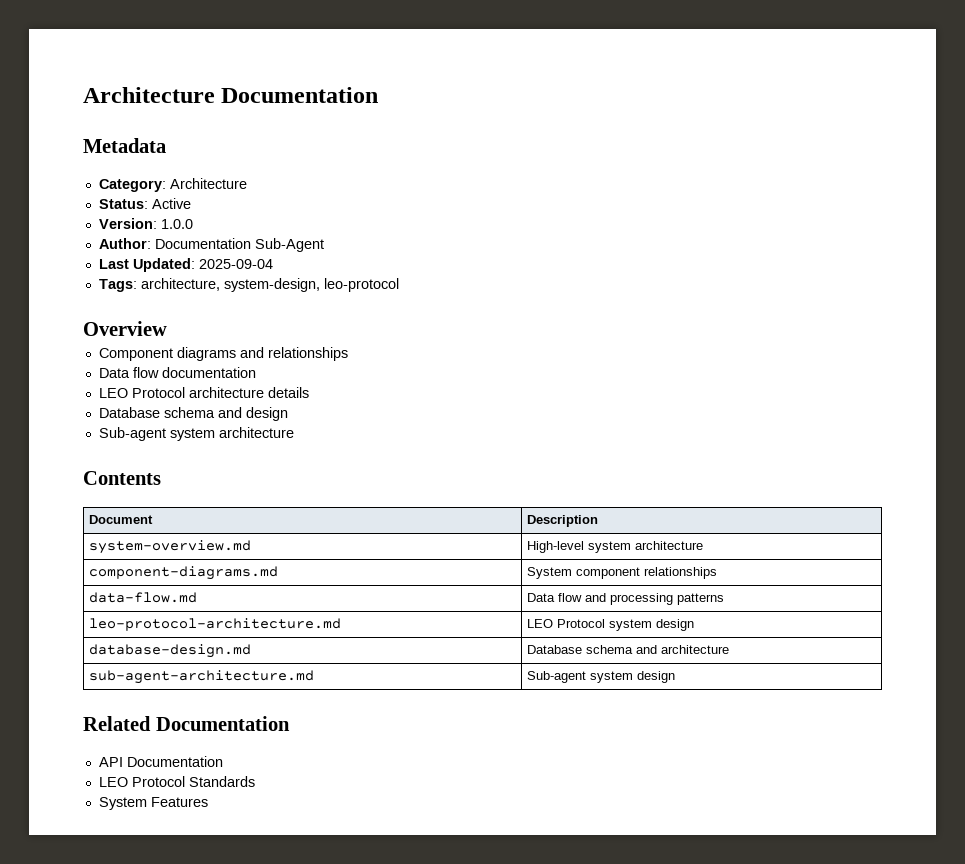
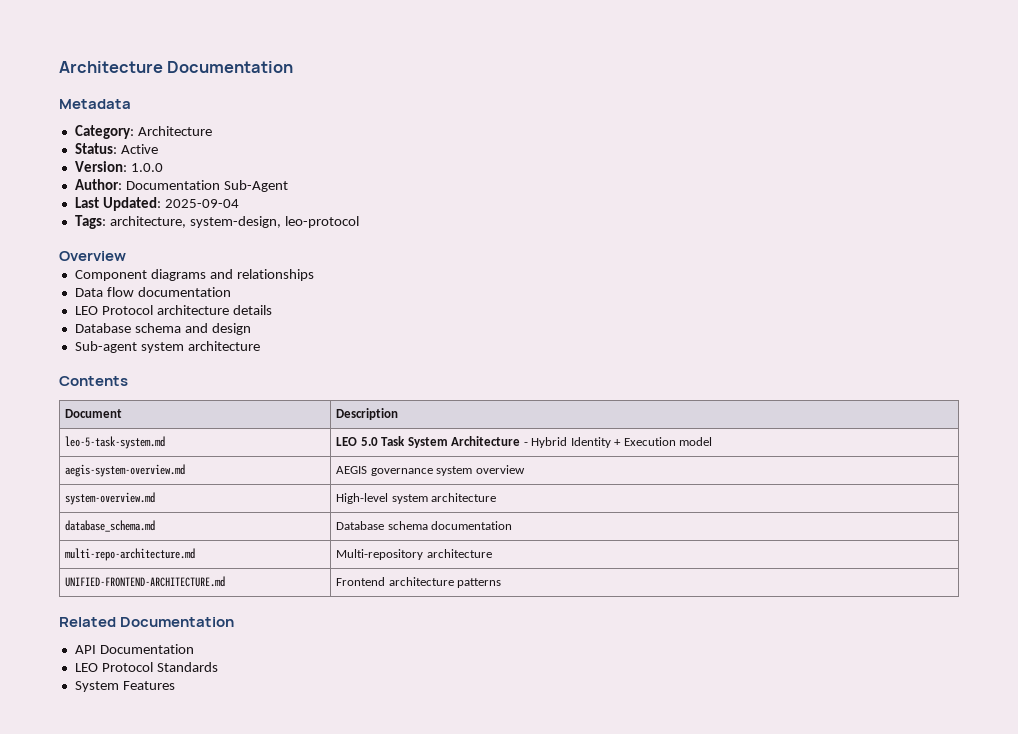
[89,540,252,554] [527,541,704,553] [89,566,279,580] [527,567,718,579] [89,592,198,603] [527,593,725,605] [89,618,342,631] [527,619,695,631] [89,644,252,658] [527,645,730,654] [89,670,315,684] [527,671,676,683] system-overview.md | High-level system architecture // component-diagrams.md | System component relationships // data-flow.md | Data flow and processing patterns // leo-protocol-architecture.md | LEO Protocol system design // database-design.md | Database schema and architecture // sub-agent-architecture.md | Sub-agent system design -> [65,436,166,449] [336,436,713,448] [65,464,186,477] [336,465,525,476] [65,492,156,505] [336,493,497,504] [65,520,156,532] [336,521,513,530] [65,548,196,561] [336,549,492,560] [65,576,226,587] [336,577,502,588] leo-5-task-system.md | LEO 5.0 Task System Architecture - Hybrid Identity + Execution model // aegis-system-overview.md | AEGIS governance system overview // system-overview.md | High-level system architecture // database_schema.md | Database schema documentation // multi-repo-architecture.md | Multi-repository architecture // UNIFIED-FRONTEND-ARCHITECTURE.md | Frontend architecture patterns

